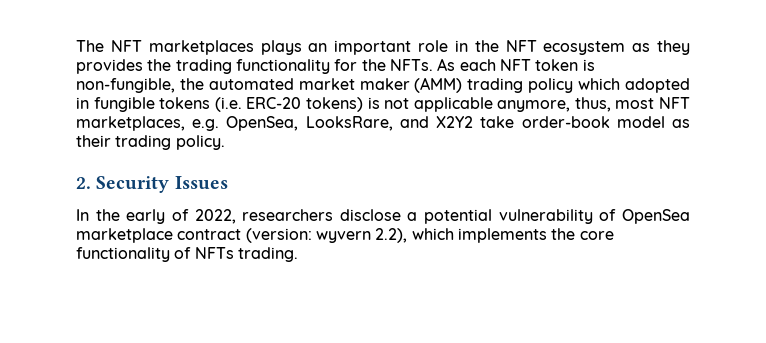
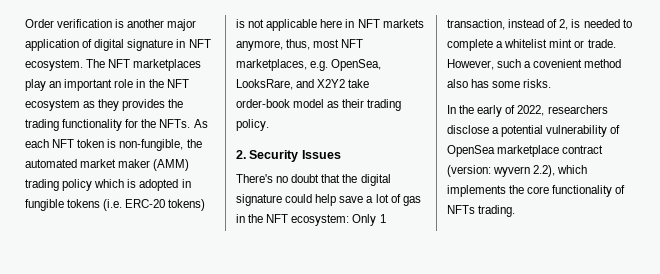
(76, 46) none -> [25,19,197,31] [25,39,211,51] [25,59,83,71] Order verification is another major application of digital signature in NFT ecosystem.
[260,40,302,55] plays -> [25,79,46,91] play
(621, 84) none -> [127,179,137,188] is
(493, 104) none -> [320,19,424,28] here in NFT markets
(228, 183) none -> [236,174,391,186] [236,194,421,206] [236,214,386,226] [447,19,632,30] [447,39,616,51] [447,59,622,70] [447,79,552,88] // There's no doubt that the digital signature could help save a lot of gas in the NFT ecosystem: Only 1 transaction, instead of 2, is needed to complete a whitelist mint or trade. However, such a covenient method also has some risks.

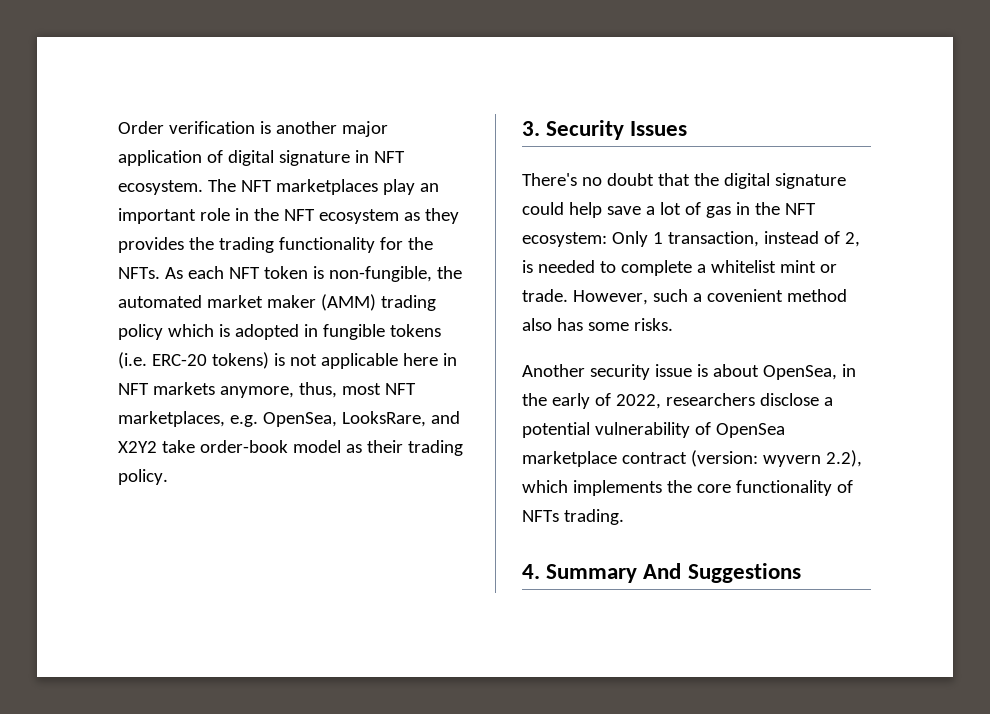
[236,150,246,159] 2. -> [522,121,540,136] 3.
[447,105,456,114] In -> [522,364,856,380] Another security issue is about OpenSea, in
(516, 211) none -> [522,563,801,583] // 4. Summary And Suggestions

